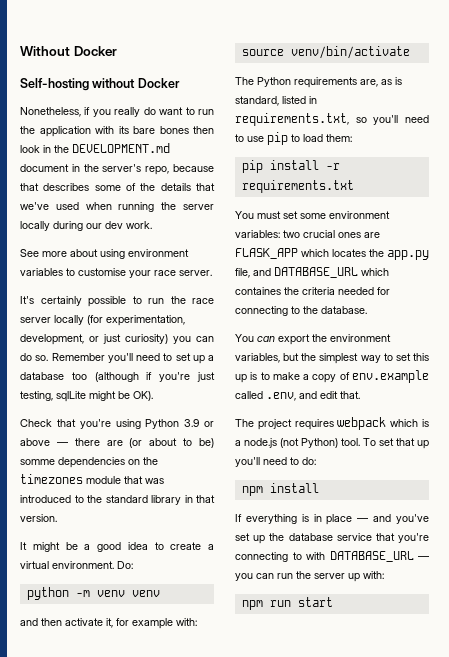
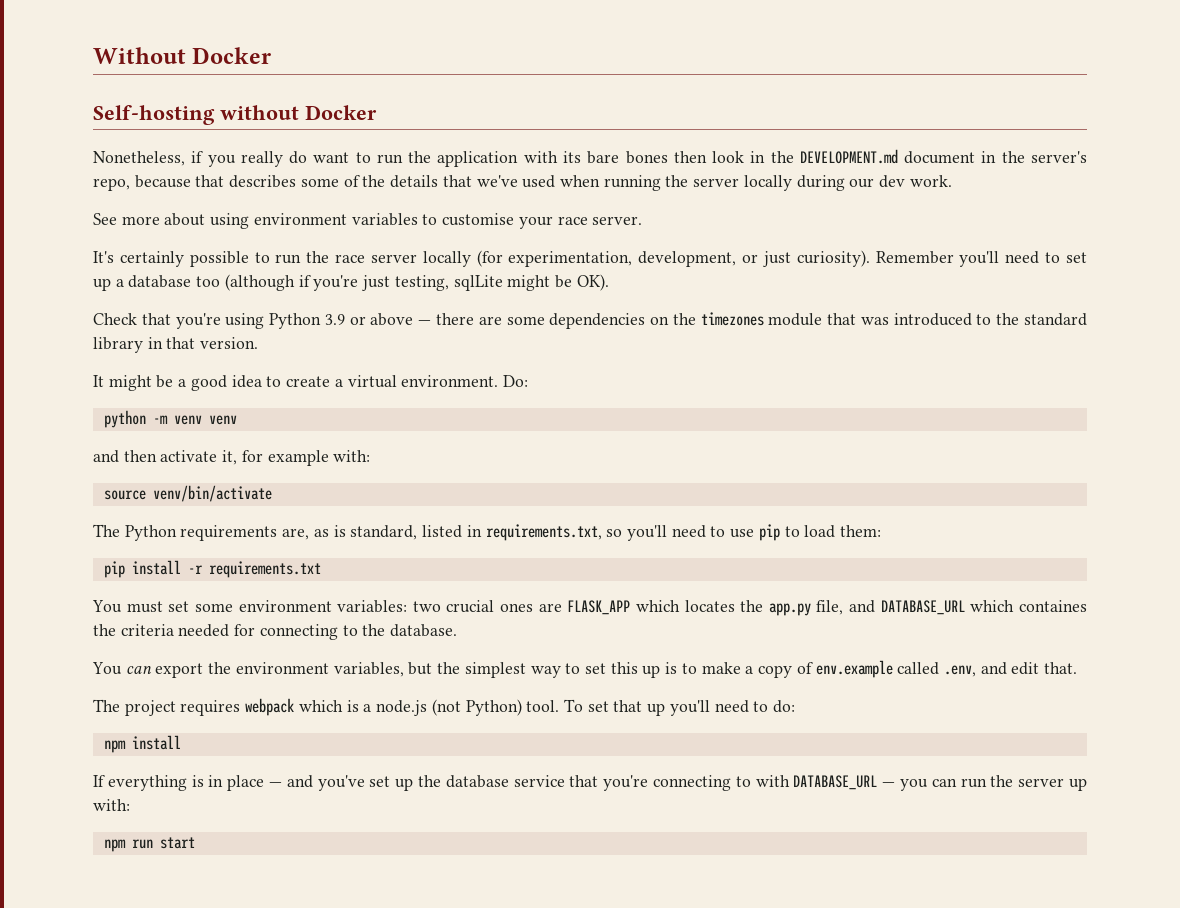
[125,334,214,344] [20,353,49,361] curiosity) you can do so. -> [796,250,870,267] curiosity).
[129,438,215,448] [20,459,55,465] (or about to be) somme -> [506,316,545,325] some

